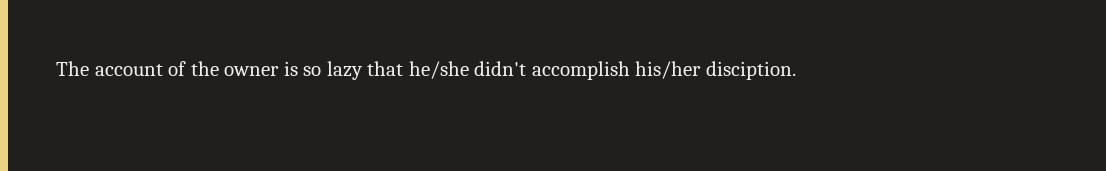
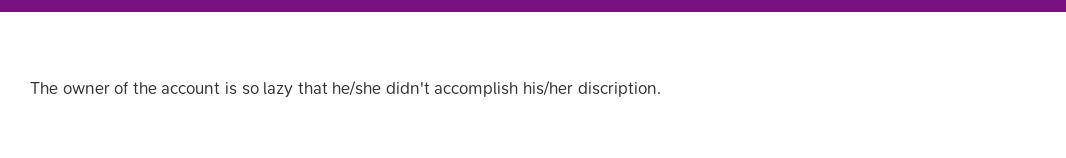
[94,64,163,76] account -> [62,84,110,94] owner
[224,66,280,76] owner -> [161,82,221,94] account
[705,61,796,80] disciption. -> [577,82,661,97] discription.

